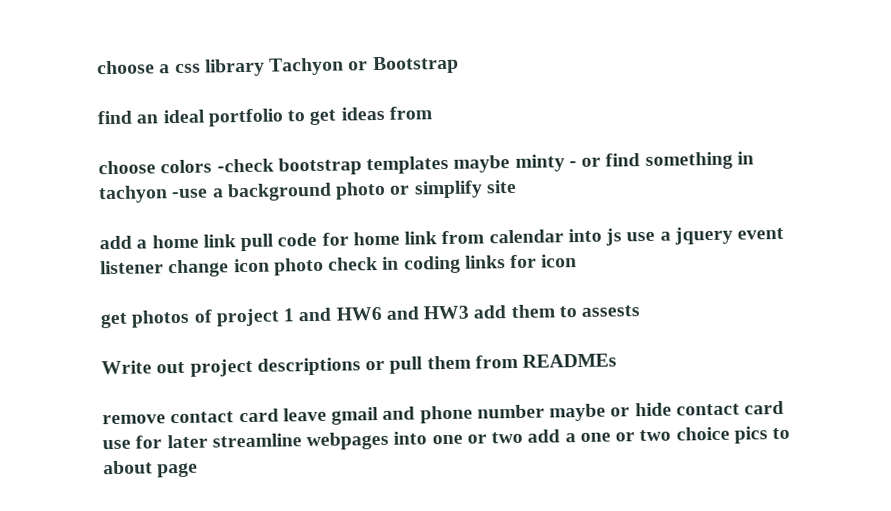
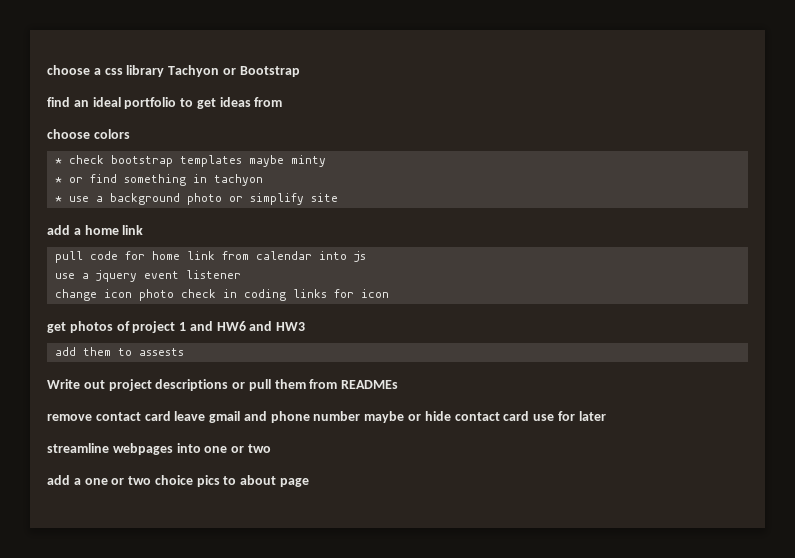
[216,158,274,173] -check -> [54,155,104,164] // * check
[568,161,577,168] - -> [54,177,62,183] // *
[171,188,209,199] -use -> [54,196,89,202] // * use
(236, 241) none -> (144, 230) //
(623, 237) none -> (366, 256) //
(164, 267) none -> (241, 274) //
(470, 312) none -> (306, 326) //
(208, 441) none -> (606, 416) //
(524, 437) none -> (271, 448) //

